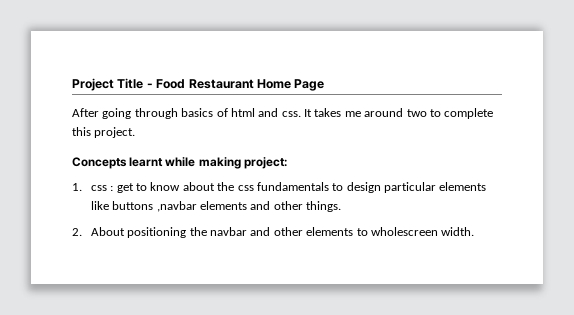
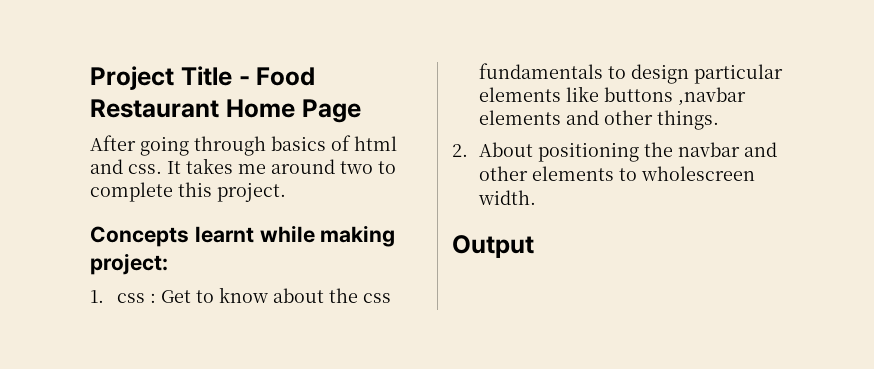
[116,183,134,193] get -> [161,290,192,303] Get
(475, 231) none -> [452,235,534,258] // Output

